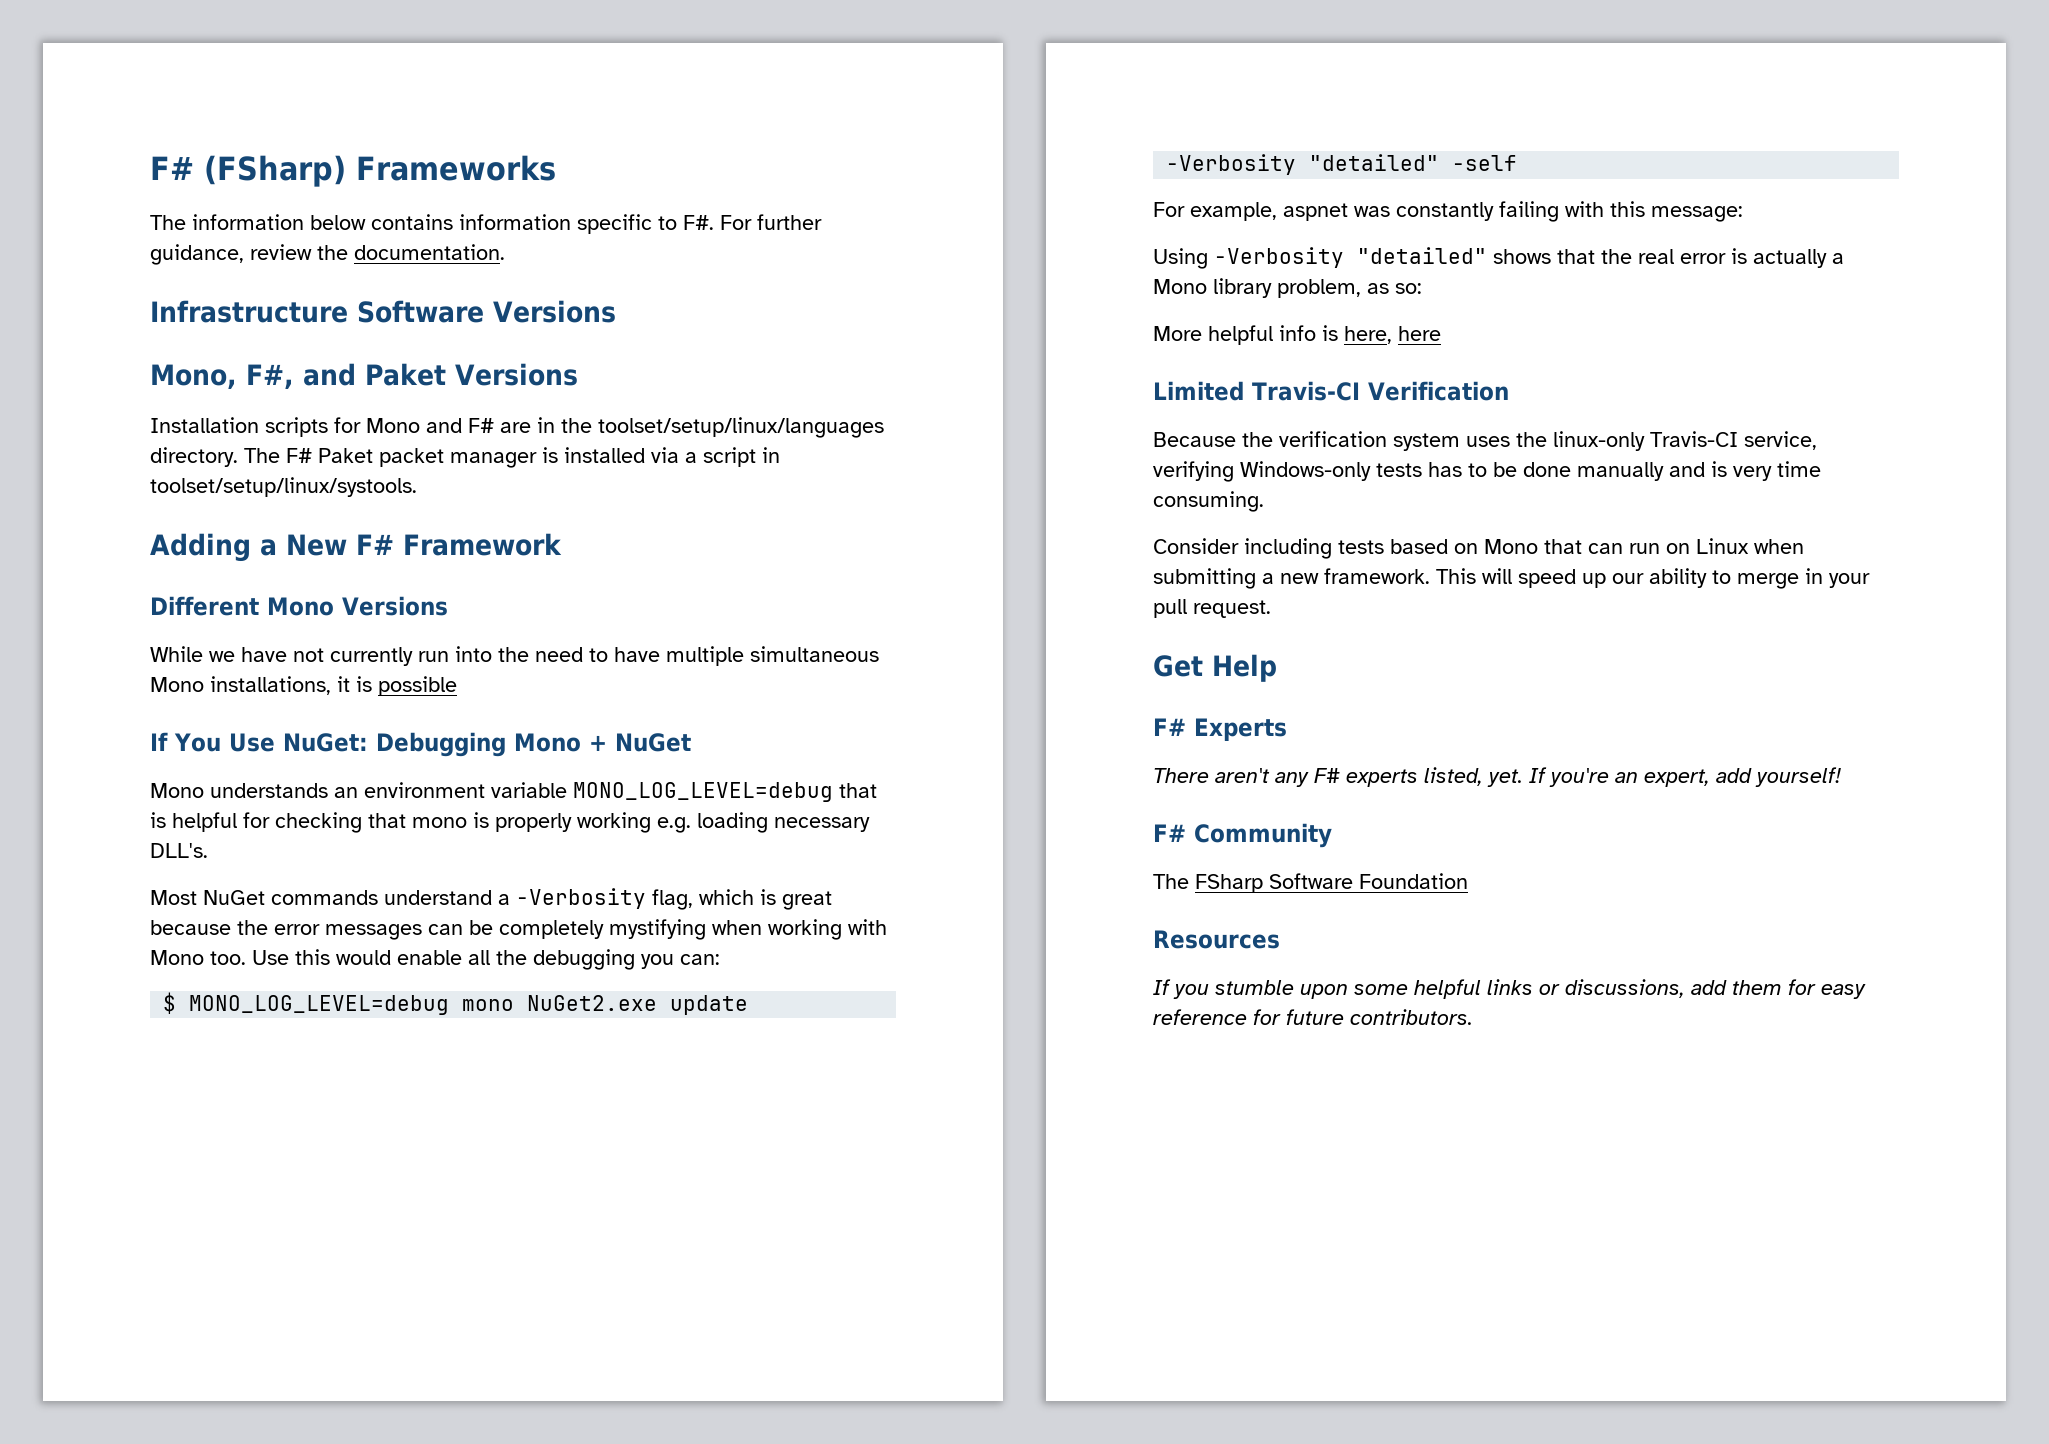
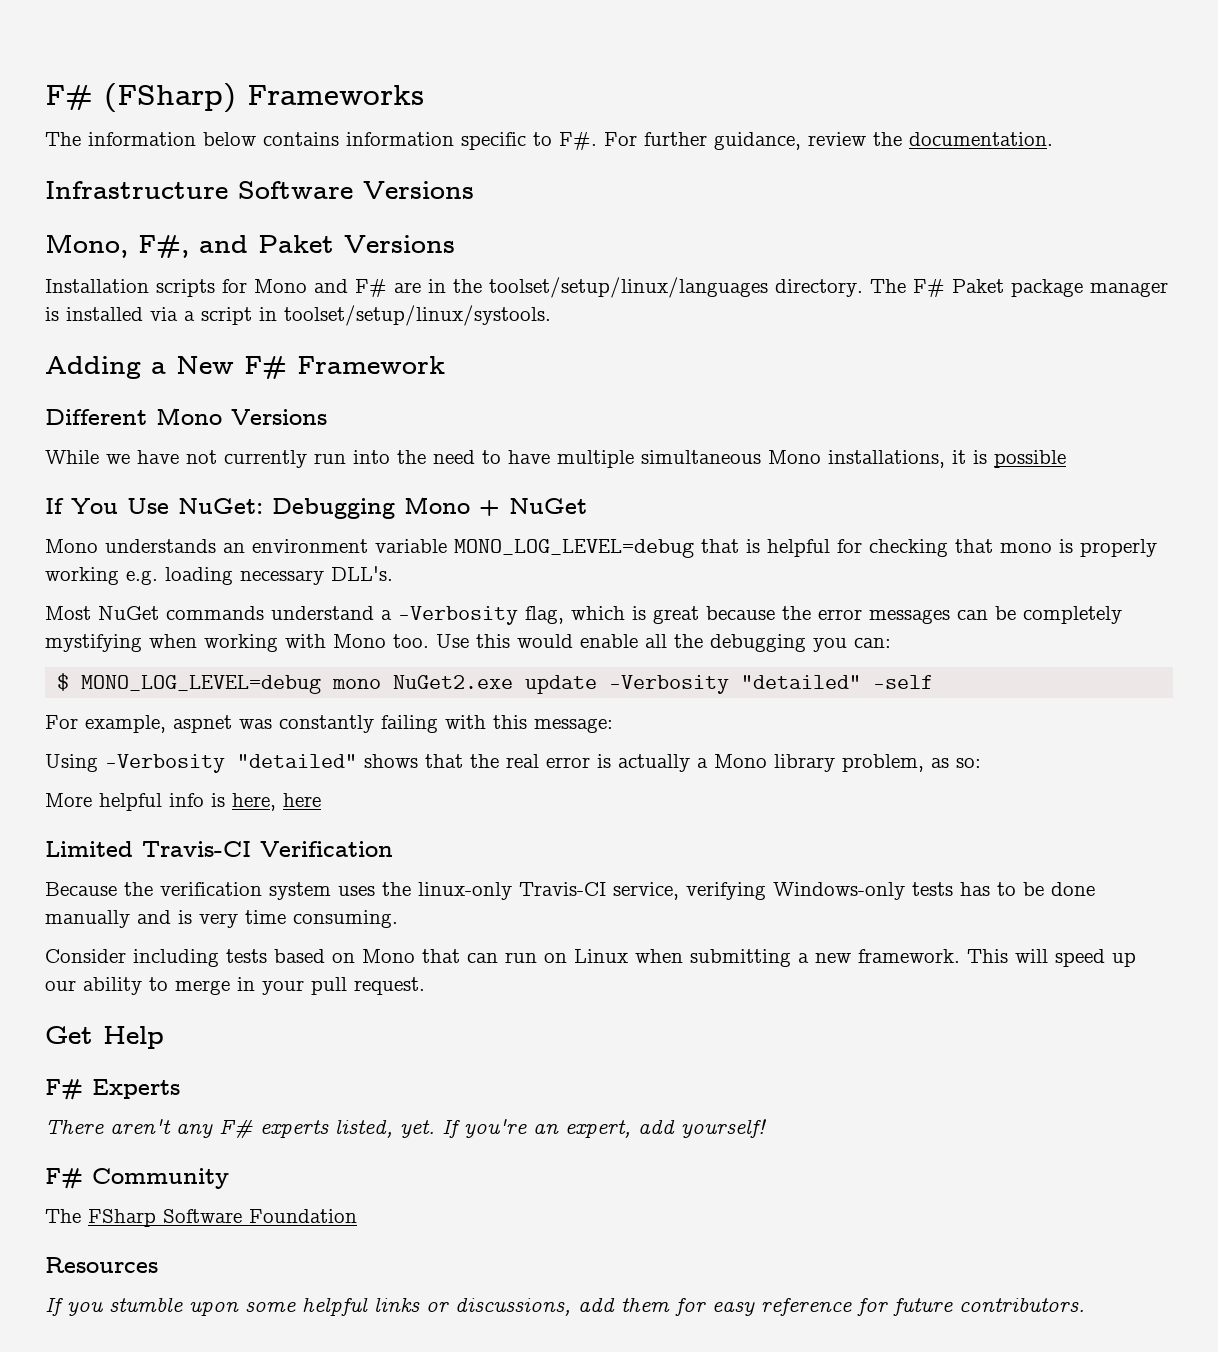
[379,448,444,467] packet -> [1011,279,1083,297] package

